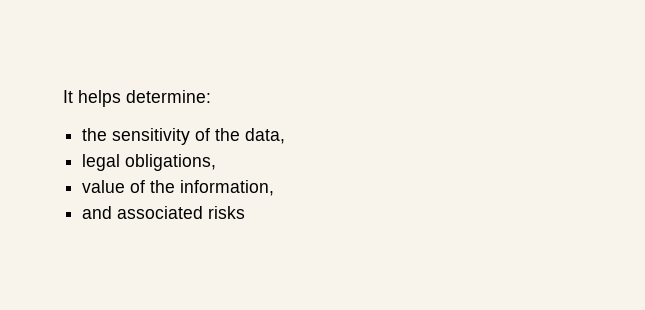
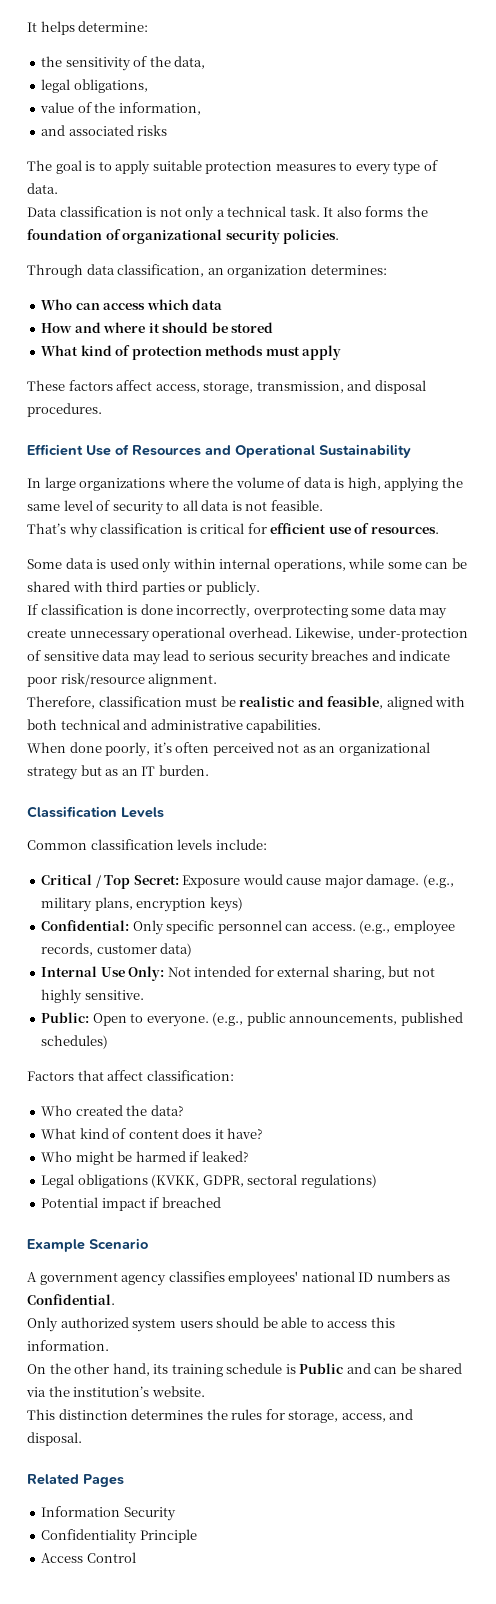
(246, 212) none -> [27,160,438,175] [27,183,58,194] [27,206,428,221] [27,229,340,244] [27,264,387,278] [41,299,223,310] [41,322,274,333] [41,345,342,360] [27,380,426,394] [27,403,102,417] [27,444,411,458] [27,477,463,492] [27,500,323,515] [27,523,439,538] [27,558,467,573] [27,581,260,596] [27,604,448,619] [27,627,468,642] [27,650,451,665] [27,673,218,687] [27,696,466,710] [27,719,322,733] [27,742,430,757] [27,765,209,780] [27,806,164,818] [27,839,267,850] [41,874,454,889] [41,897,243,912] [41,920,455,935] [41,943,193,957] [41,966,435,981] [41,989,144,1004] [41,1012,463,1027] [41,1035,109,1049] [27,1070,234,1081] [41,1105,184,1116] [41,1128,264,1139] [41,1151,249,1165] [41,1174,377,1188] [41,1197,221,1211] [27,1238,148,1252] [27,1271,451,1286] [27,1294,115,1305] [27,1317,395,1332] [27,1340,109,1351] [27,1363,463,1377] [26,1386,205,1397] [27,1409,414,1423] [27,1432,82,1446] [27,1474,124,1487] [41,1506,176,1521] [41,1529,197,1544] [41,1552,136,1563] // The goal is to apply suitable protection measures to every type of data. // Data classification is not only a technical task. It also forms the foundation of organizational security policies. // Through data classification, an organization determines: // Who can access which data // How and where it should be stored // What kind of protection methods must apply // These factors affect access, storage, transmission, and disposal procedures. // Efficient Use of Resources and Operational Sustainability // In large organizations where the volume of data is high, applying the same level of security to all data is not feasible. // That’s why classification is critical for efficient use of resources. // Some data is used only within internal operations, while some can be shared with third parties or publicly. // If classification is done incorrectly, overprotecting some data may create unnecessary operational overhead. Likewise, under-protection of sensitive data may lead to serious security breaches and indicate poor risk/resource alignment. // Therefore, classification must be realistic and feasible, aligned with both technical and administrative capabilities. // When done poorly, it’s often perceived not as an organizational strategy but as an IT burden. // Classification Levels // Common classification levels include: // Critical / Top Secret: Exposure would cause major damage. (e.g., military plans, encryption keys) // Confidential: Only specific personnel can access. (e.g., employee records, customer data) // Internal Use Only: Not intended for external sharing, but not highly sensitive. // Public: Open to everyone. (e.g., public announcements, published schedules) // Factors that affect classification: // Who created the data? // What kind of content does it have? // Who might be harmed if leaked? // Legal obligations (KVKK, GDPR, sectoral regulations) // Potential impact if breached // Example Scenario // A government agency classifies employees' national ID numbers as Confidential. // Only authorized system users should be able to access this information. // On the other hand, its training schedule is Public and can be shared via the institution’s website. // This distinction determines the rules for storage, access, and disposal. // Related Pages // Information Security // Confidentiality Principle // Access Control

